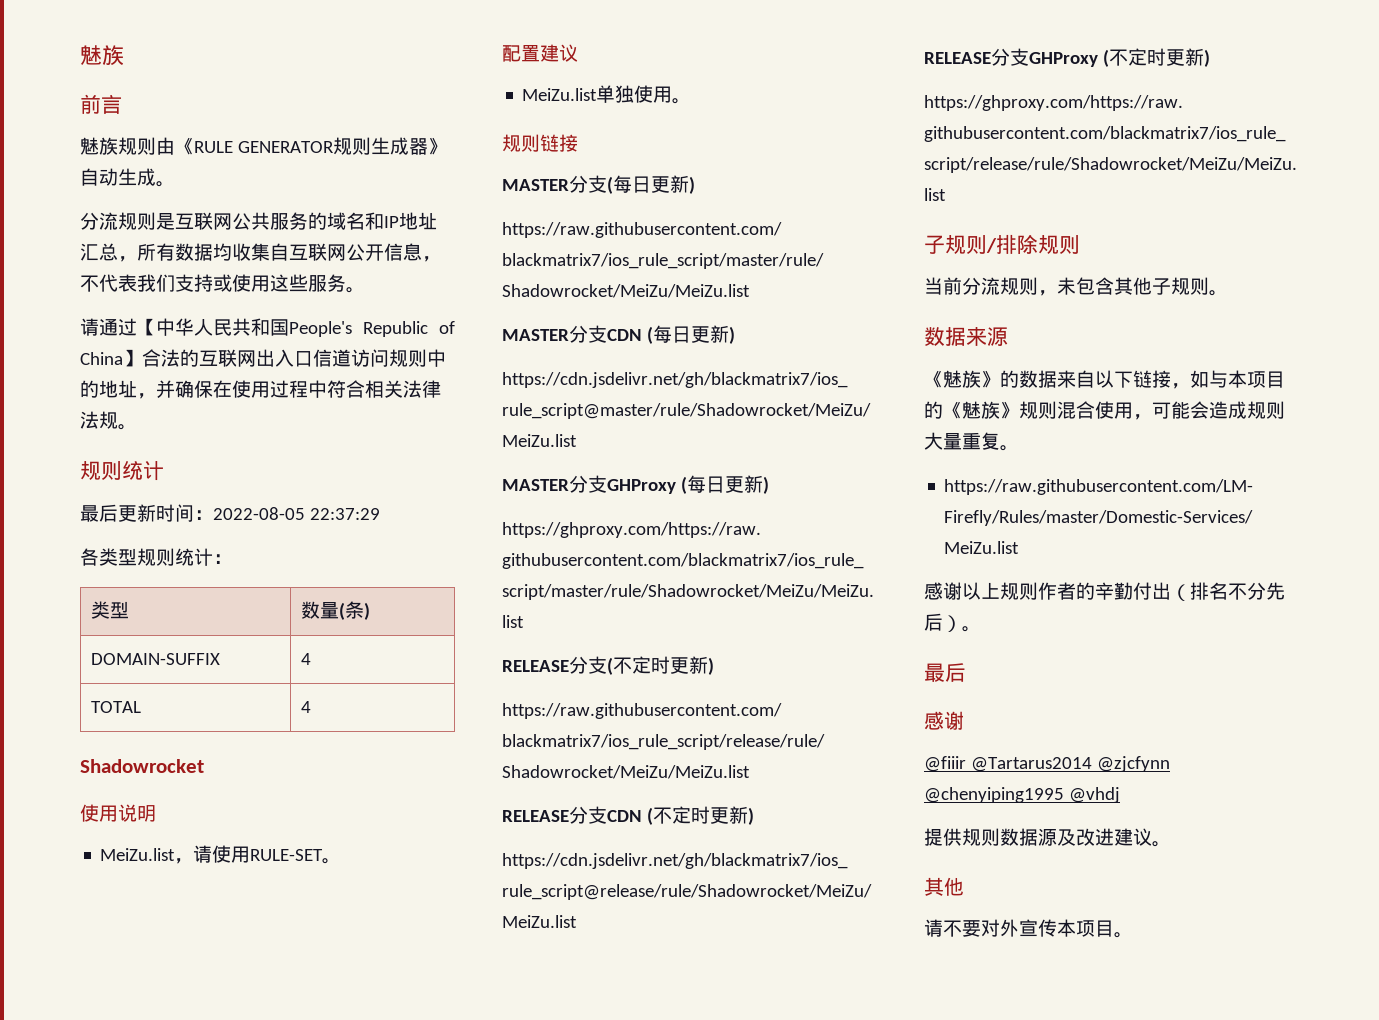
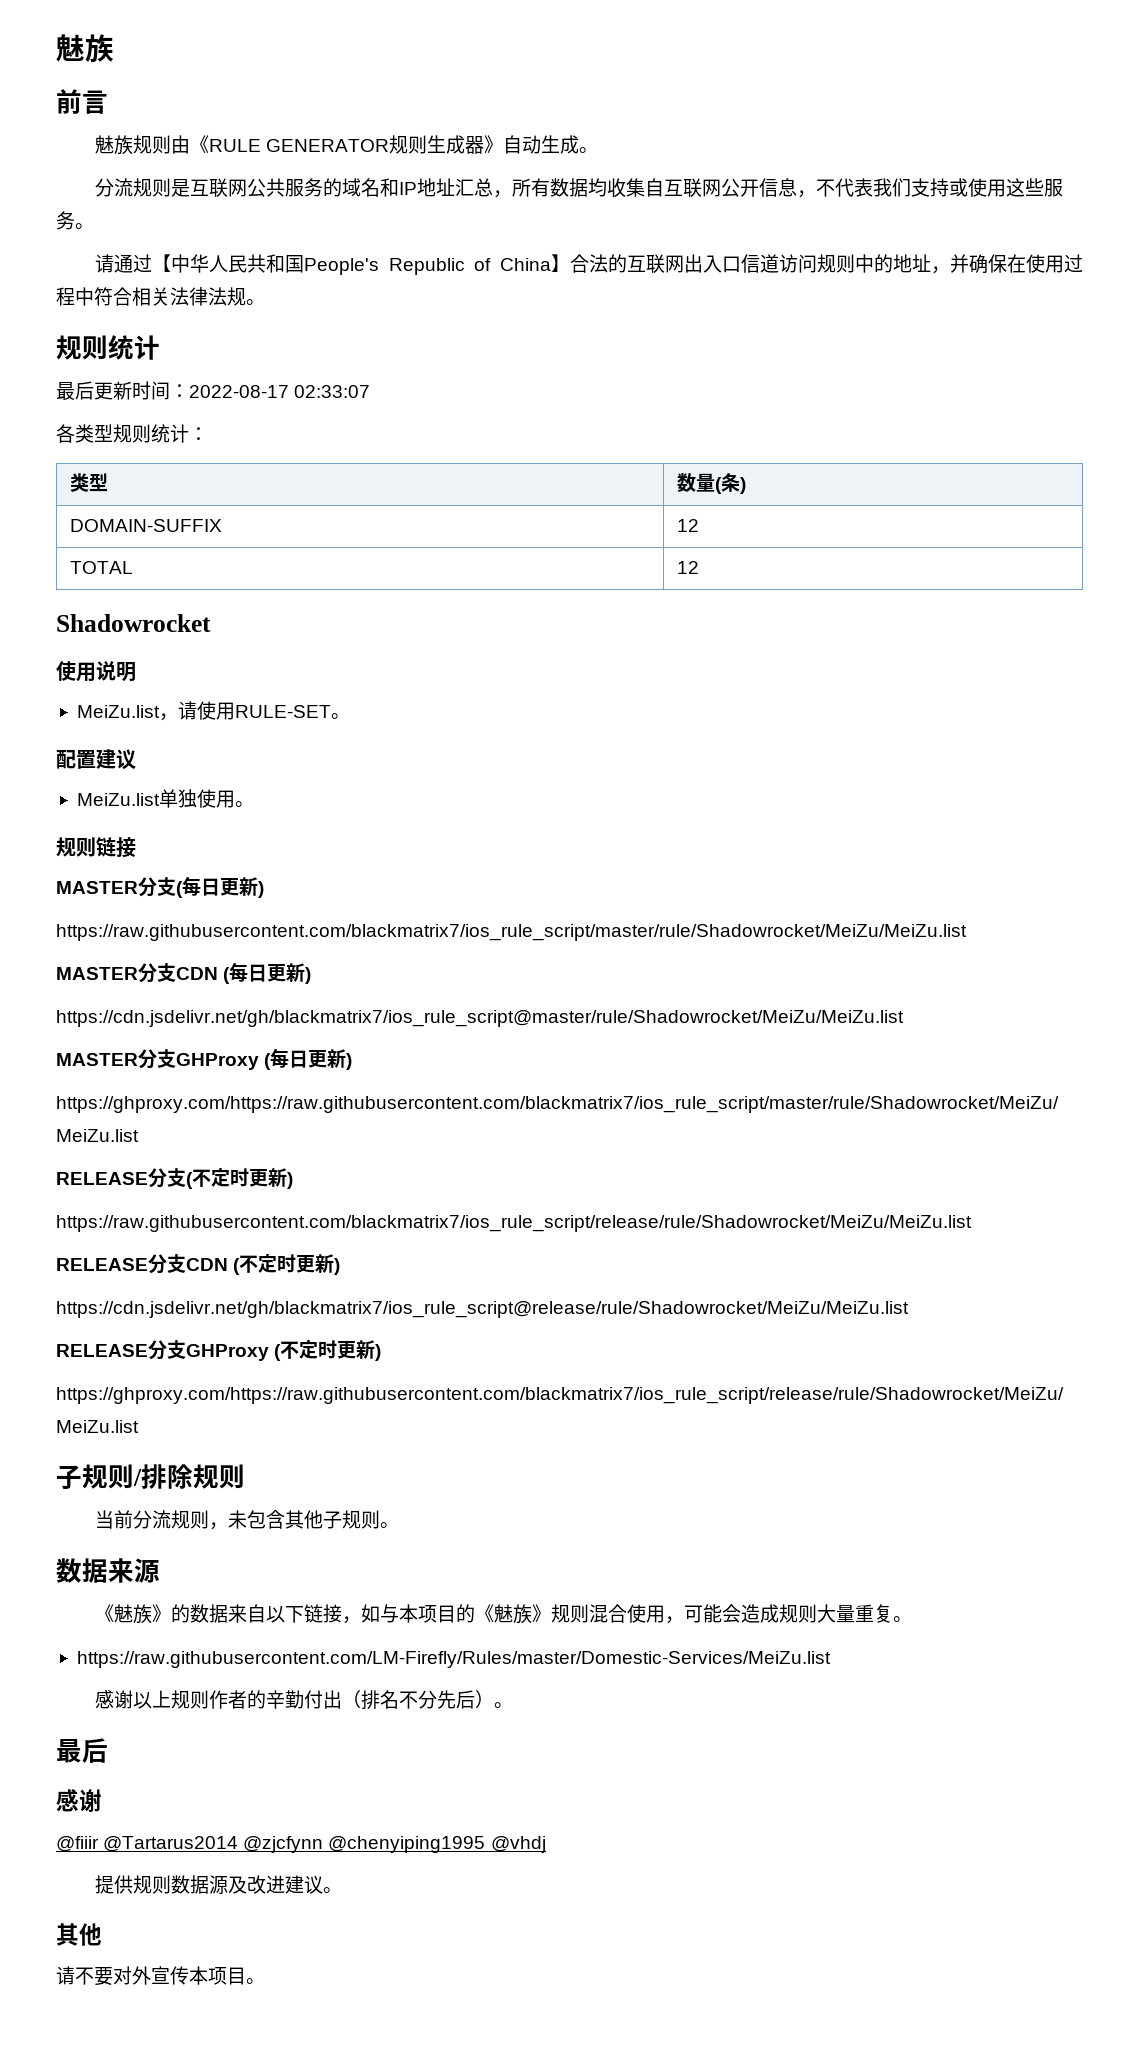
[213,507,380,520] 2022-08-05 22:37:29 -> [189,385,371,398] 2022-08-17 02:33:07
[301,653,312,665] 4 -> [676,519,699,532] 12
[301,701,312,713] 4 -> [676,561,699,574] 12

